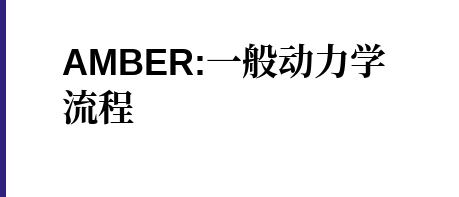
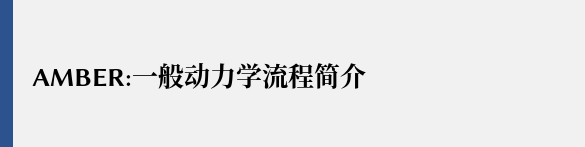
(134, 107) none -> [314,63,366,89] 简介

